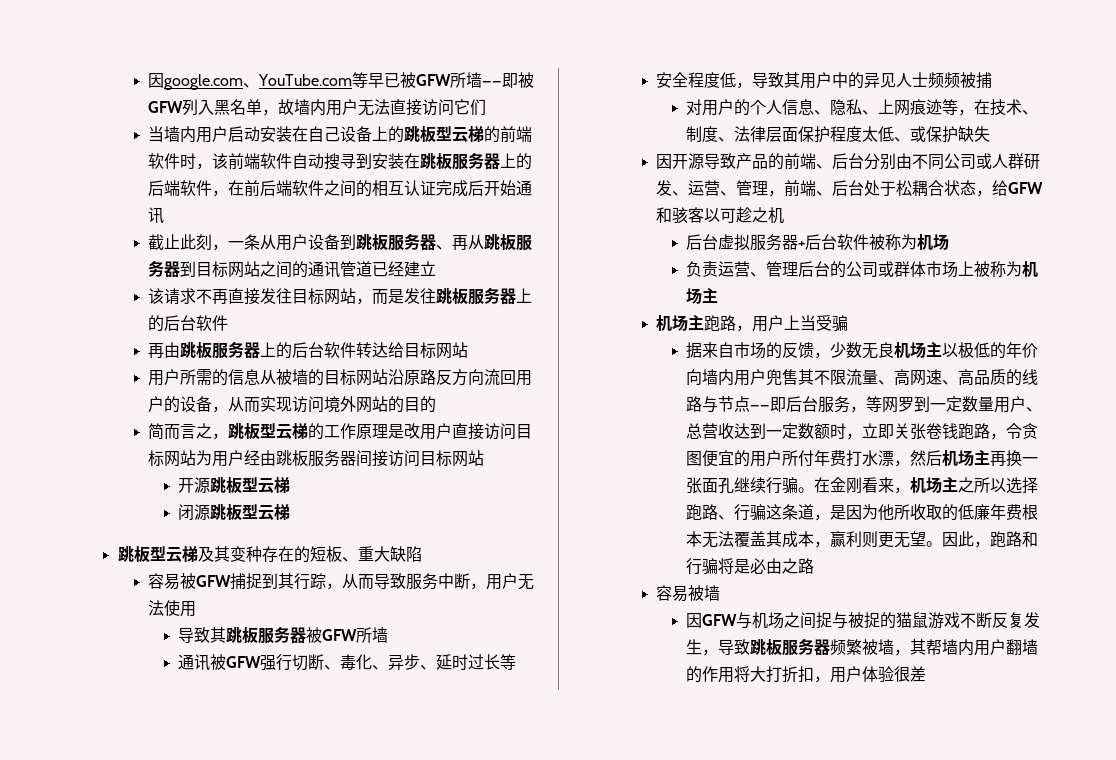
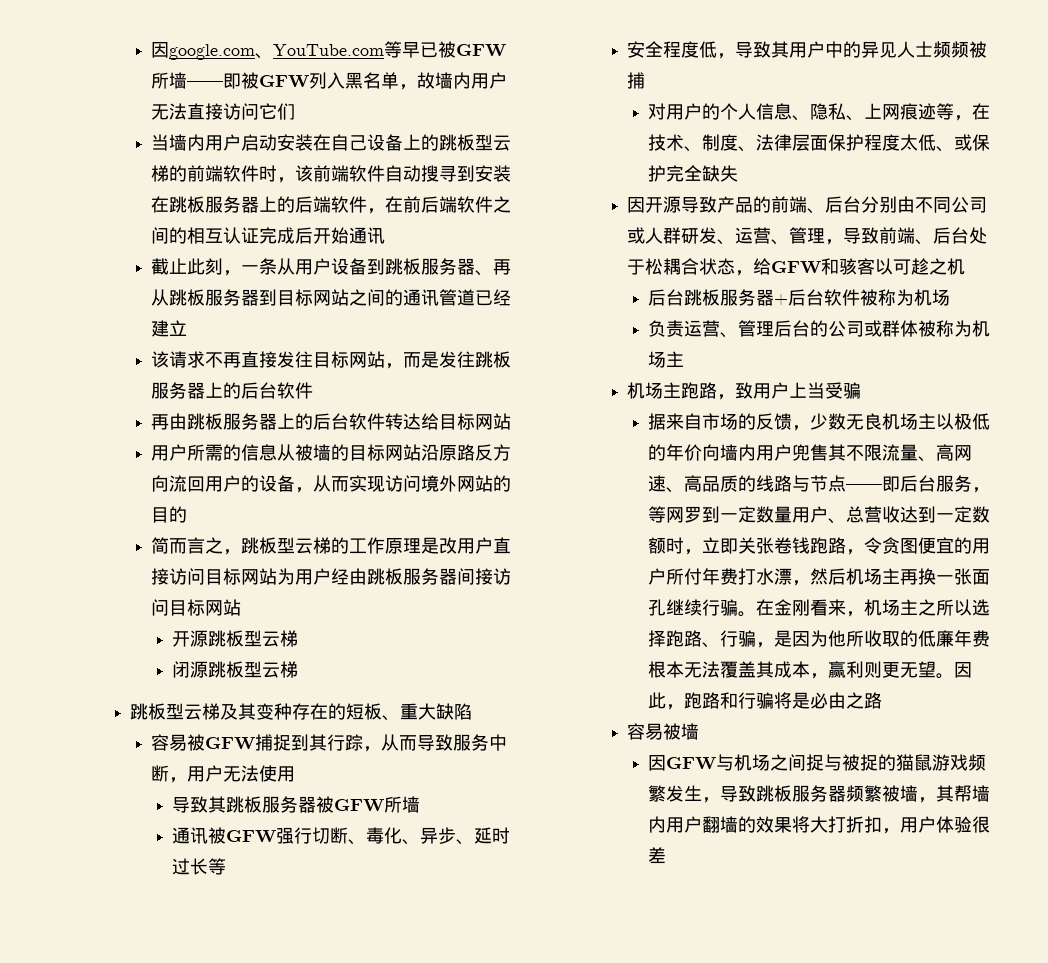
(959, 134) none -> [666,165,703,182] 完全
(785, 193) none -> [843,227,880,244] 导致
[718,234,751,251] 虚拟 -> [684,289,721,306] 跳板
[926,261,975,278] 市场上 -> (919, 328) none
(753, 328) none -> [735,382,754,399] 致
[766,504,815,520] 这条道 -> (757, 638) none
[960,612,1025,628] 不断反复 -> [968,754,987,771] [648,785,667,802] 频繁
[702,666,735,683] 作用 -> [756,816,793,833] 效果

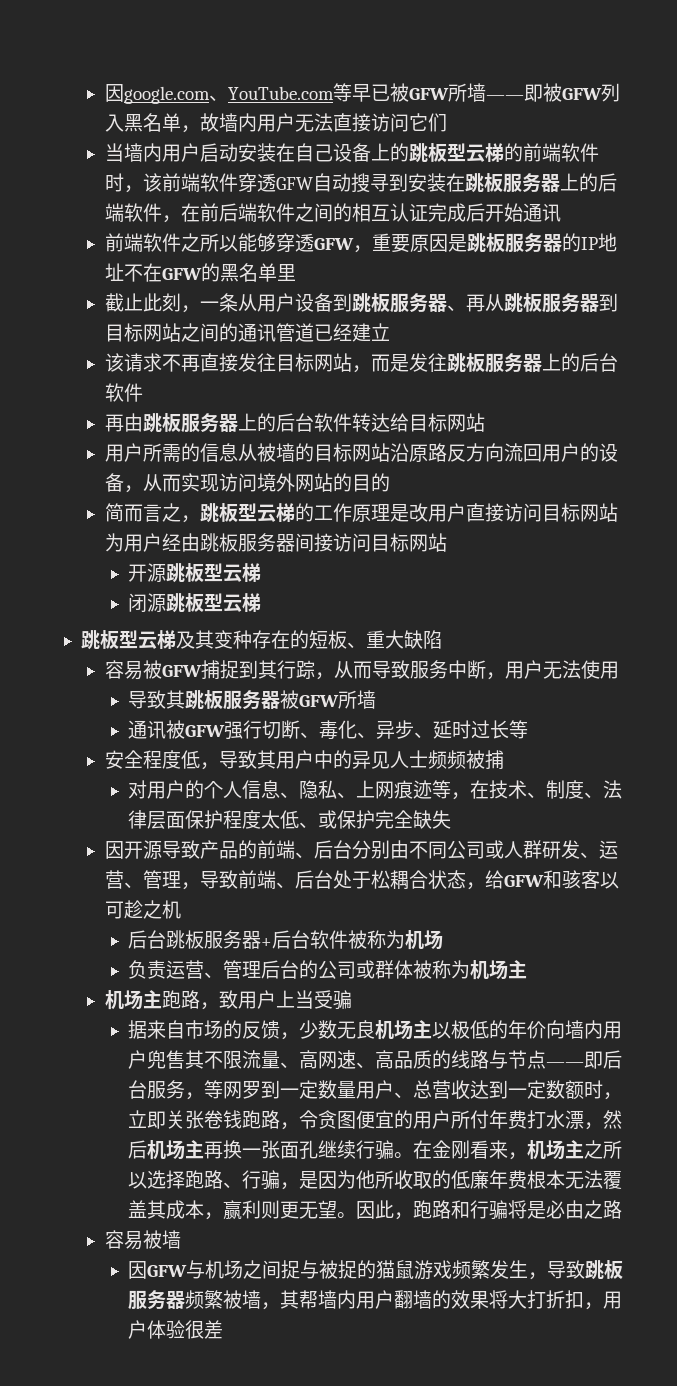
(386, 173) none -> [237,173,313,193] 穿透GFW
(386, 235) none -> [104,233,617,253] [104,263,296,282] // 前端软件之所以能够穿透GFW，重要原因是跳板服务器的IP地址不在GFW的黑名单里

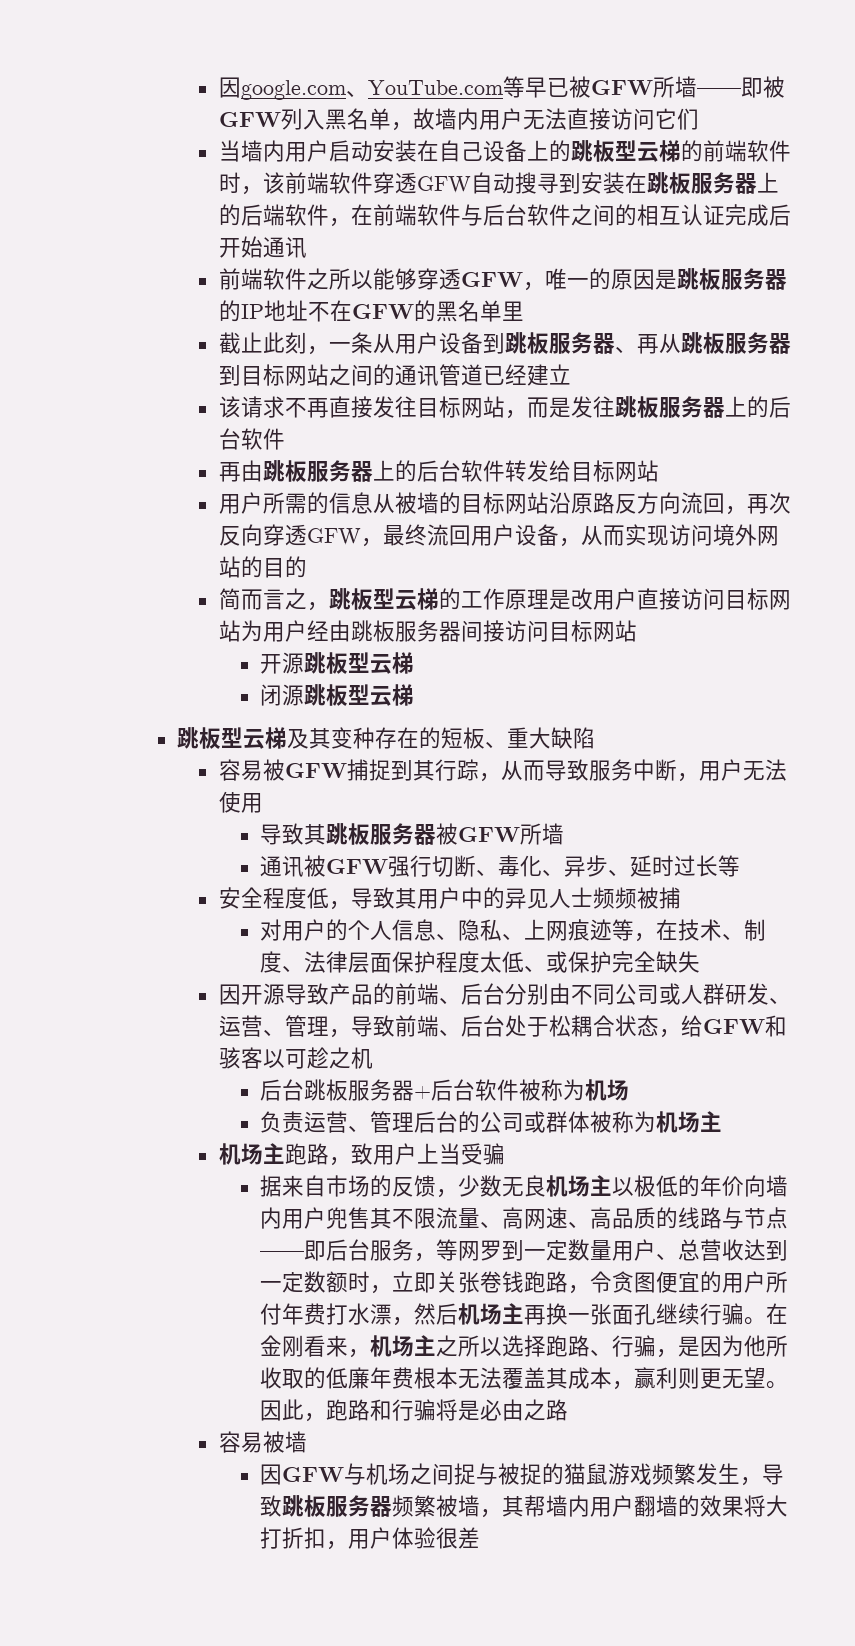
[218,203,257,222] 后端 -> [394,204,527,226] 端软件与后台
[371,233,410,253] 重要 -> [544,268,611,290] 唯一的
[370,413,390,432] 达 -> [526,460,549,482] 发
[541,443,599,462] 用户的 -> [724,492,791,515] [218,524,515,547] ，再次反向穿透GFW，最终流回用户

